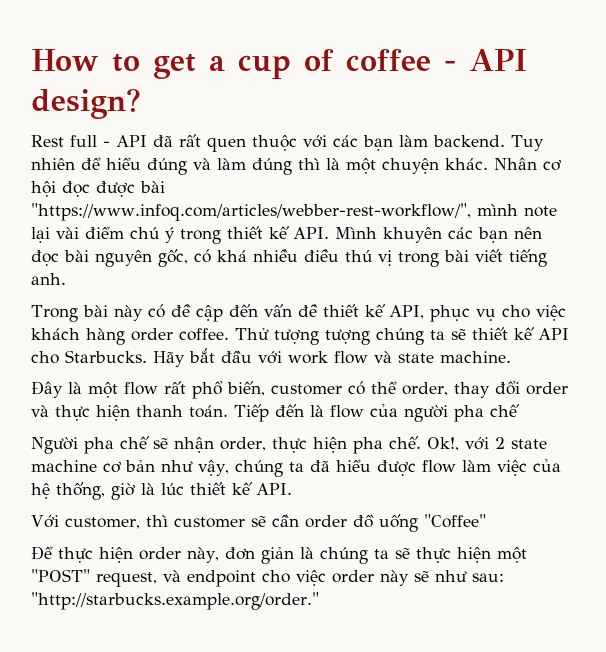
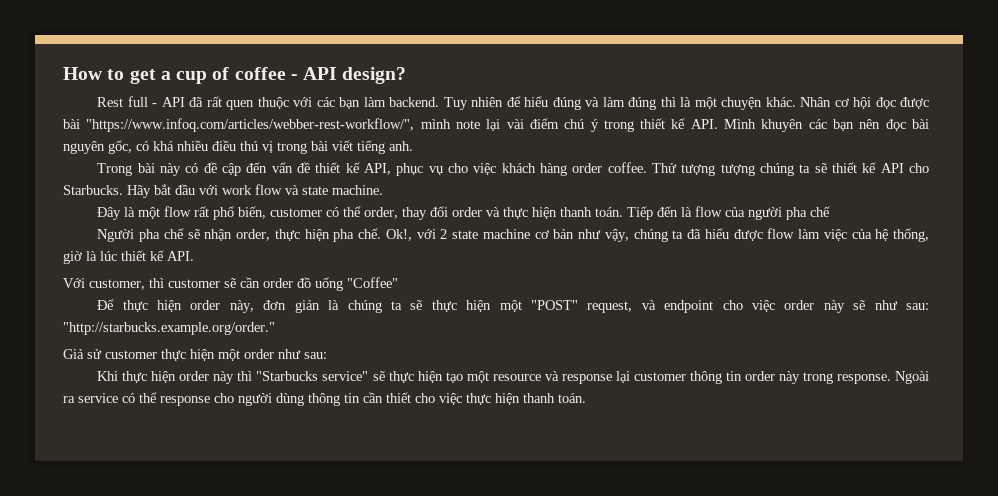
(319, 601) none -> [63,349,327,361] [97,371,930,384] [63,392,586,406] // Giả sử customer thực hiện một order như sau: // Khi thực hiện order này thì "Starbucks service" sẽ thực hiện tạo một resource và response lại customer thông tin order này trong response. Ngoài ra service có thể response cho người dùng thông tin cần thiết cho việc thực hiện thanh toán.

